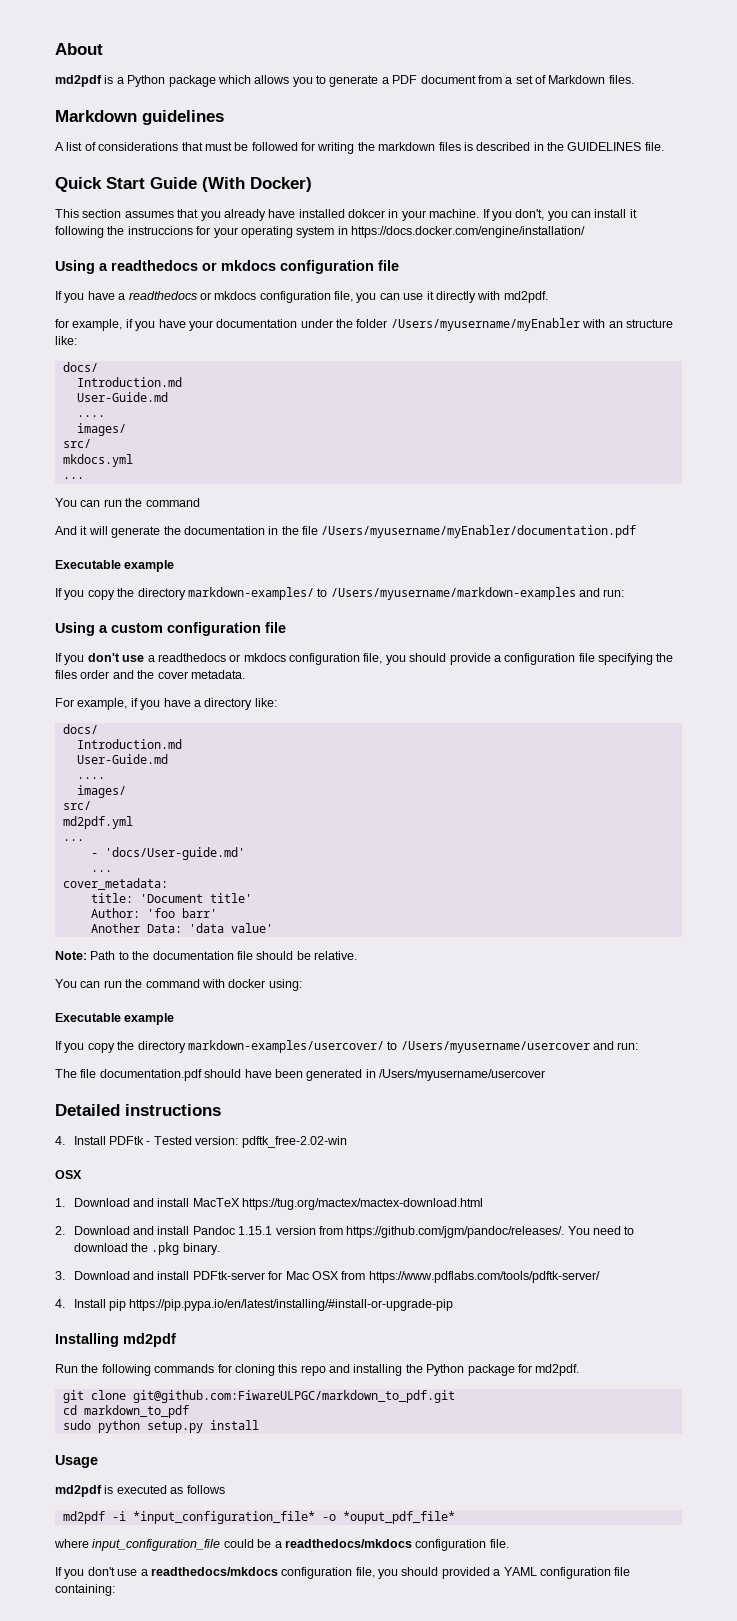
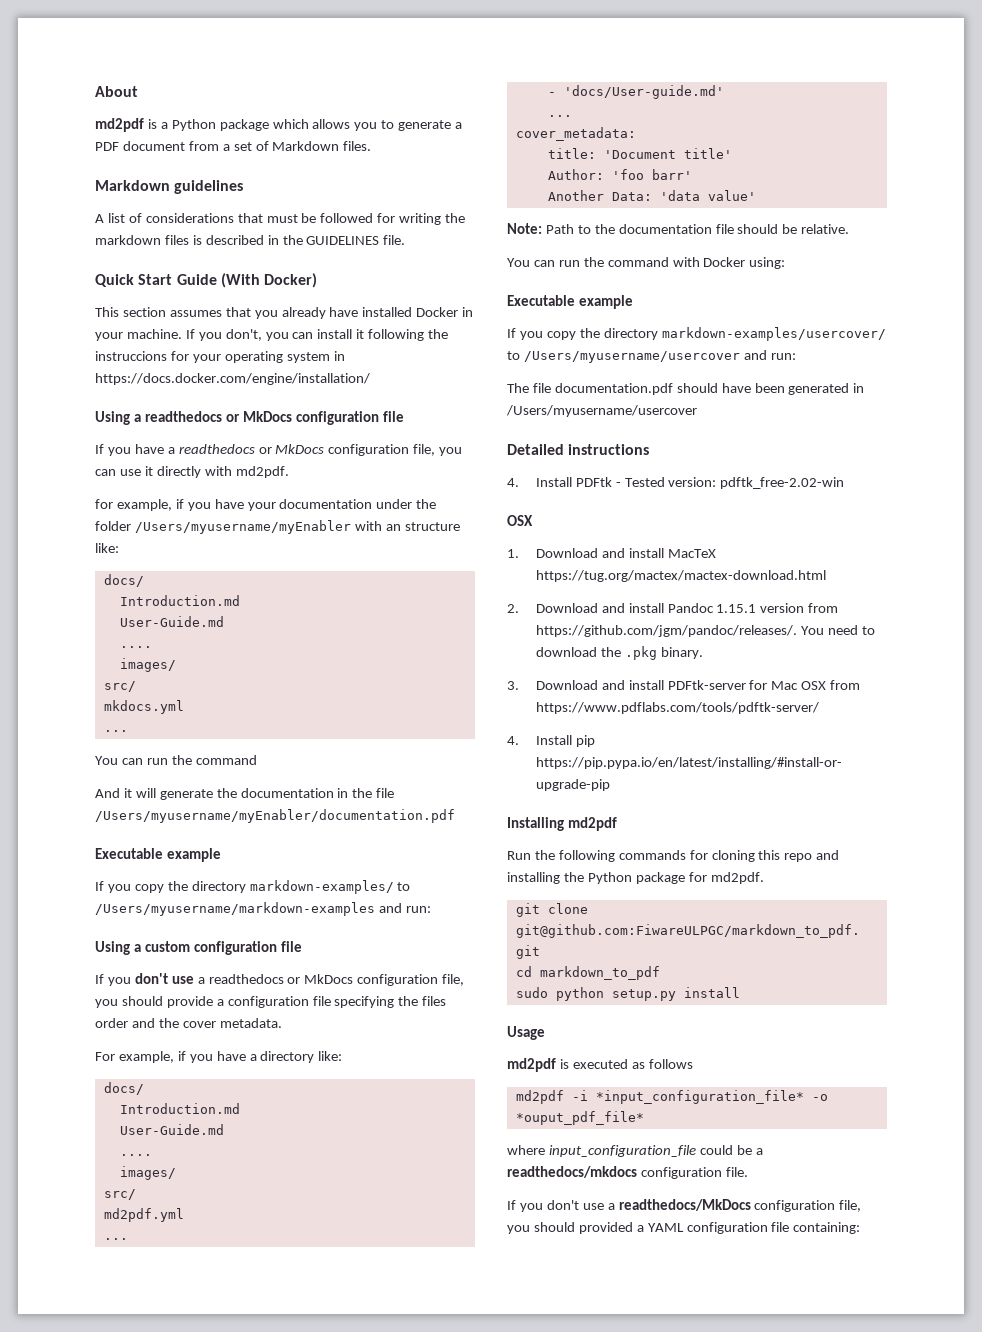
[348,209,385,218] dokcer -> [416,307,459,317] Docker
[221,260,276,271] mkdocs -> [243,411,293,422] MkDocs
[214,291,257,300] mkdocs -> [275,444,325,454] MkDocs
[243,653,286,662] mkdocs -> [304,974,354,984] MkDocs
[228,979,266,988] docker -> [703,257,746,267] Docker
[150,1567,278,1576] readthedocs/mkdocs -> [618,1199,751,1211] readthedocs/MkDocs

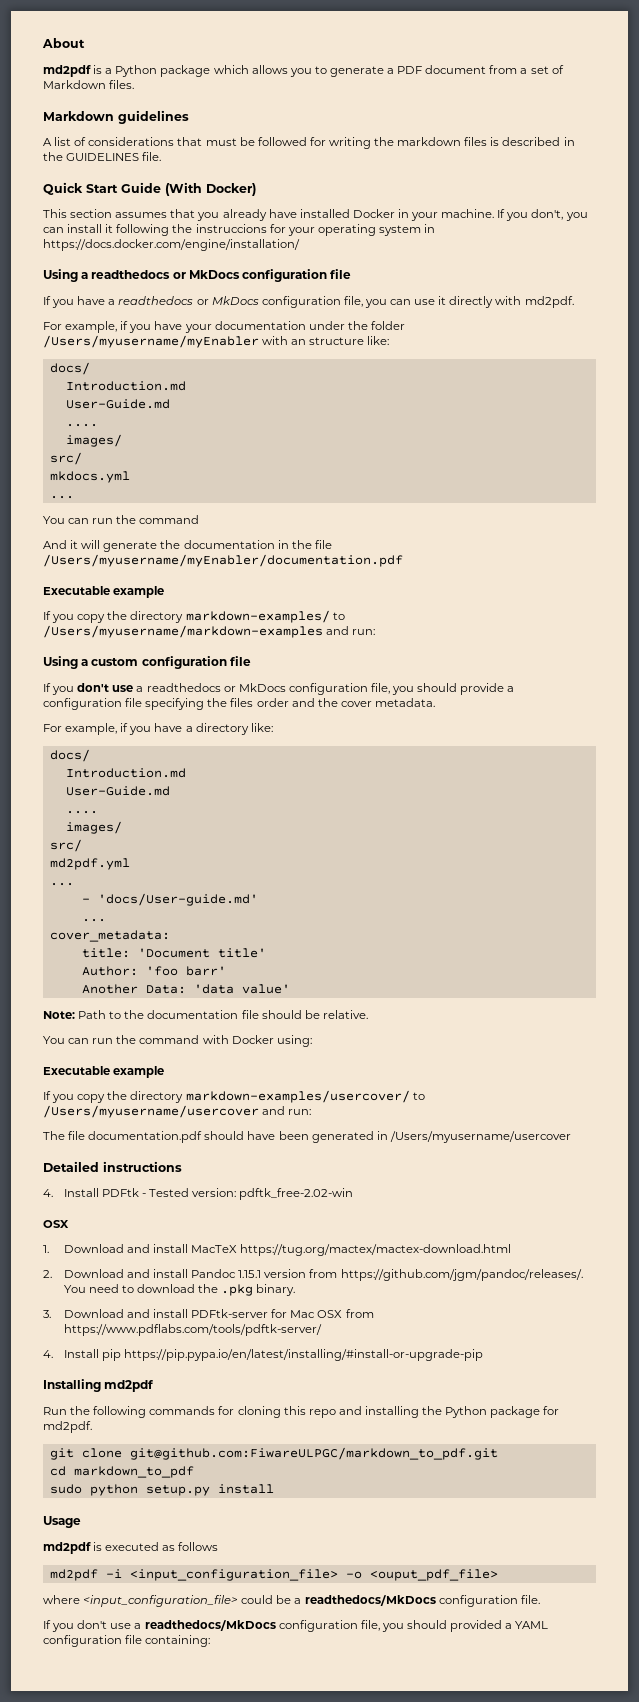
[95,499,113,509] for -> [43,322,62,330] For
[595,1090,828,1104] [515,1111,644,1125] *input_configuration_file* -o *ouput_pdf_file* -> [129,1569,498,1581] <input_configuration_file> -o <ouput_pdf_file>
[548,1145,696,1157] input_configuration_file -> [83,1595,239,1607] <input_configuration_file>
[507,1166,637,1178] readthedocs/mkdocs -> [304,1595,436,1606] readthedocs/MkDocs

